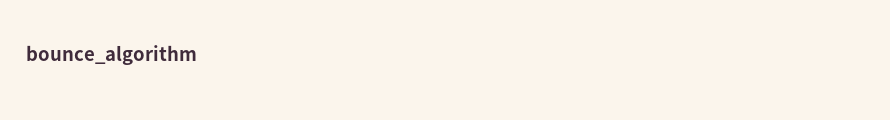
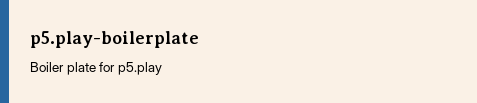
[26,45,197,65] bounce_algorithm -> [30,31,199,48] [30,62,162,75] p5.play-boilerplate // Boiler plate for p5.play

